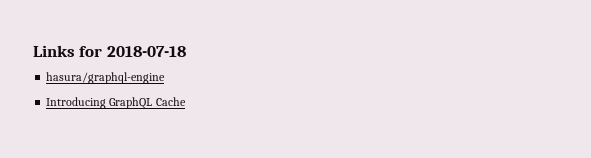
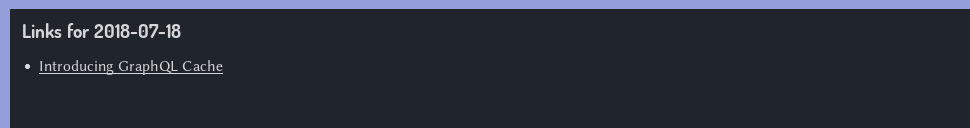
[46,72,166,84] // hasura/graphql-engine -> (182, 31) none

